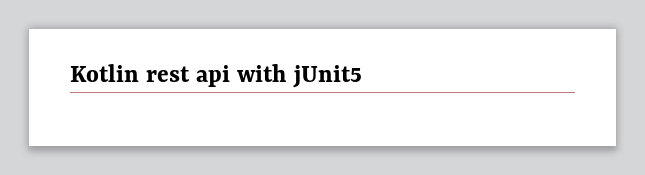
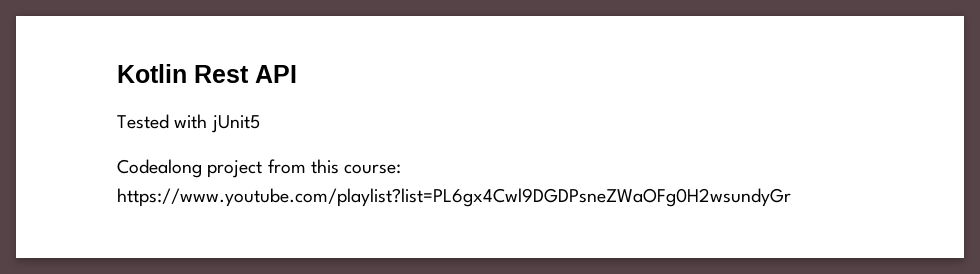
[146,65,231,87] rest api -> [194,65,297,83] [117,114,169,129] Rest API // Tested
(362, 76) none -> [117,159,402,178] [117,188,791,207] // Codealong project from this course: https://www.youtube.com/playlist?list=PL6gx4Cwl9DGDPsneZWaOFg0H2wsundyGr

